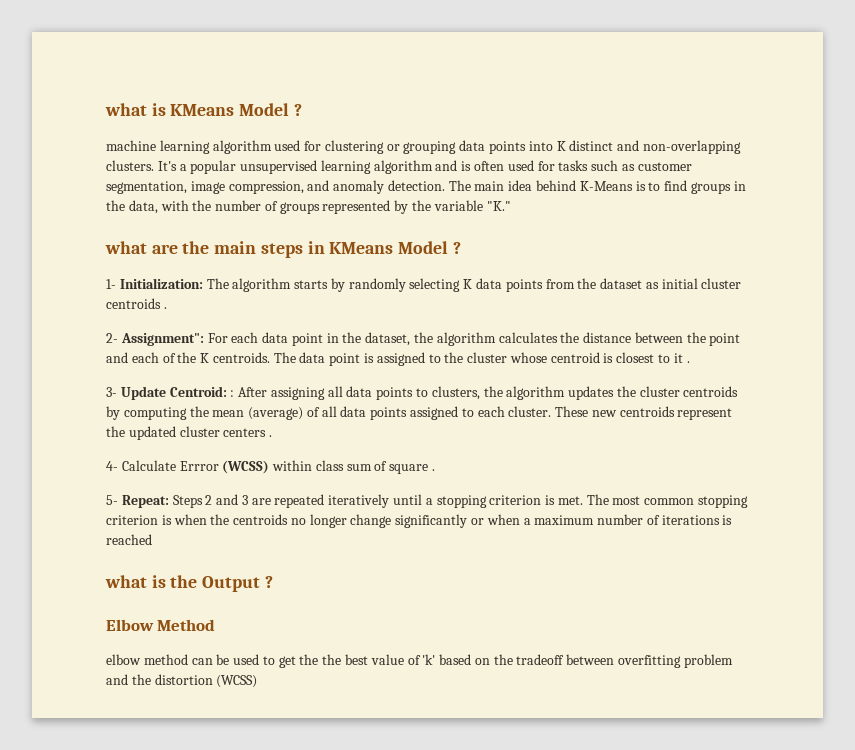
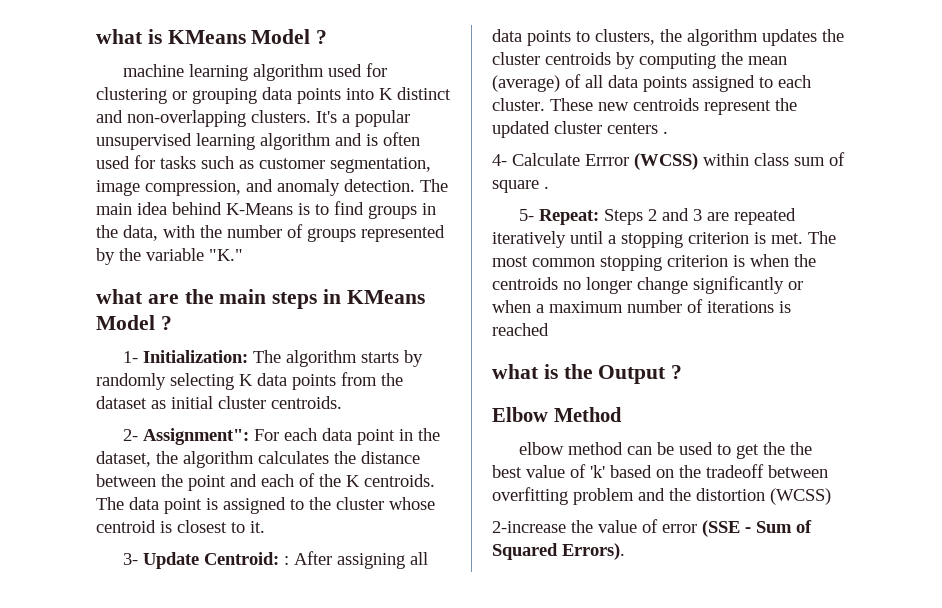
[106,298,167,309] centroids . -> [271,396,342,409] centroids.
[673,353,690,363] it . -> [250,521,265,533] it.
(258, 681) none -> [492,519,812,537] [492,543,625,560] // 2-increase the value of error (SSE - Sum of Squared Errors).

